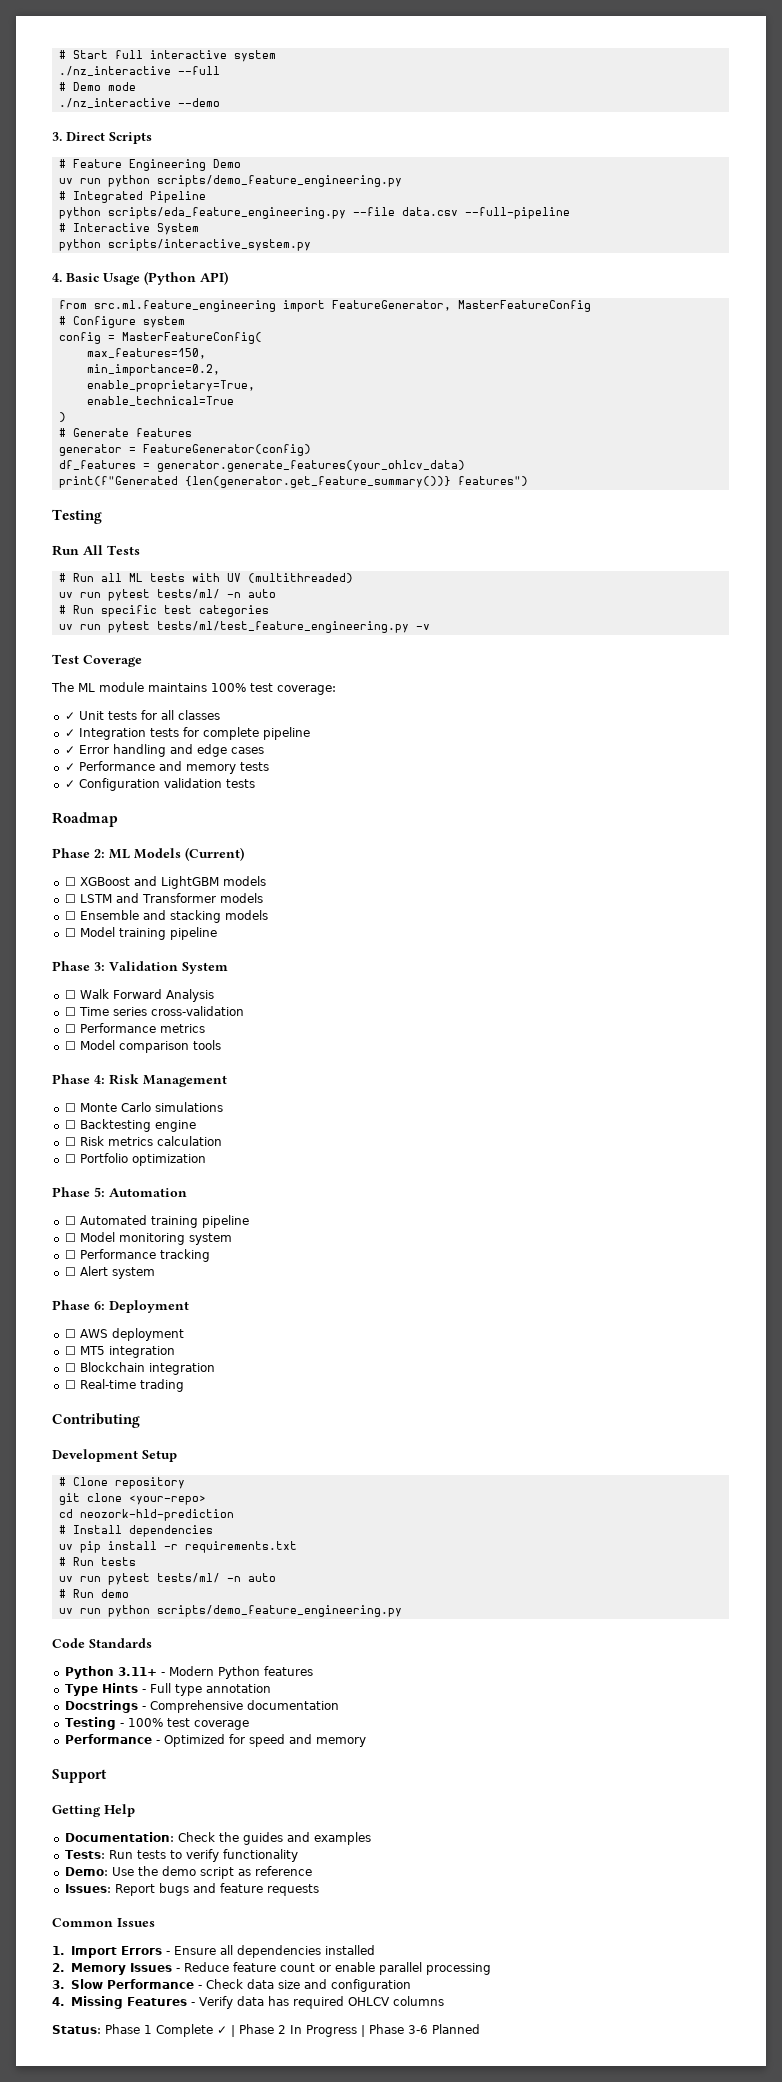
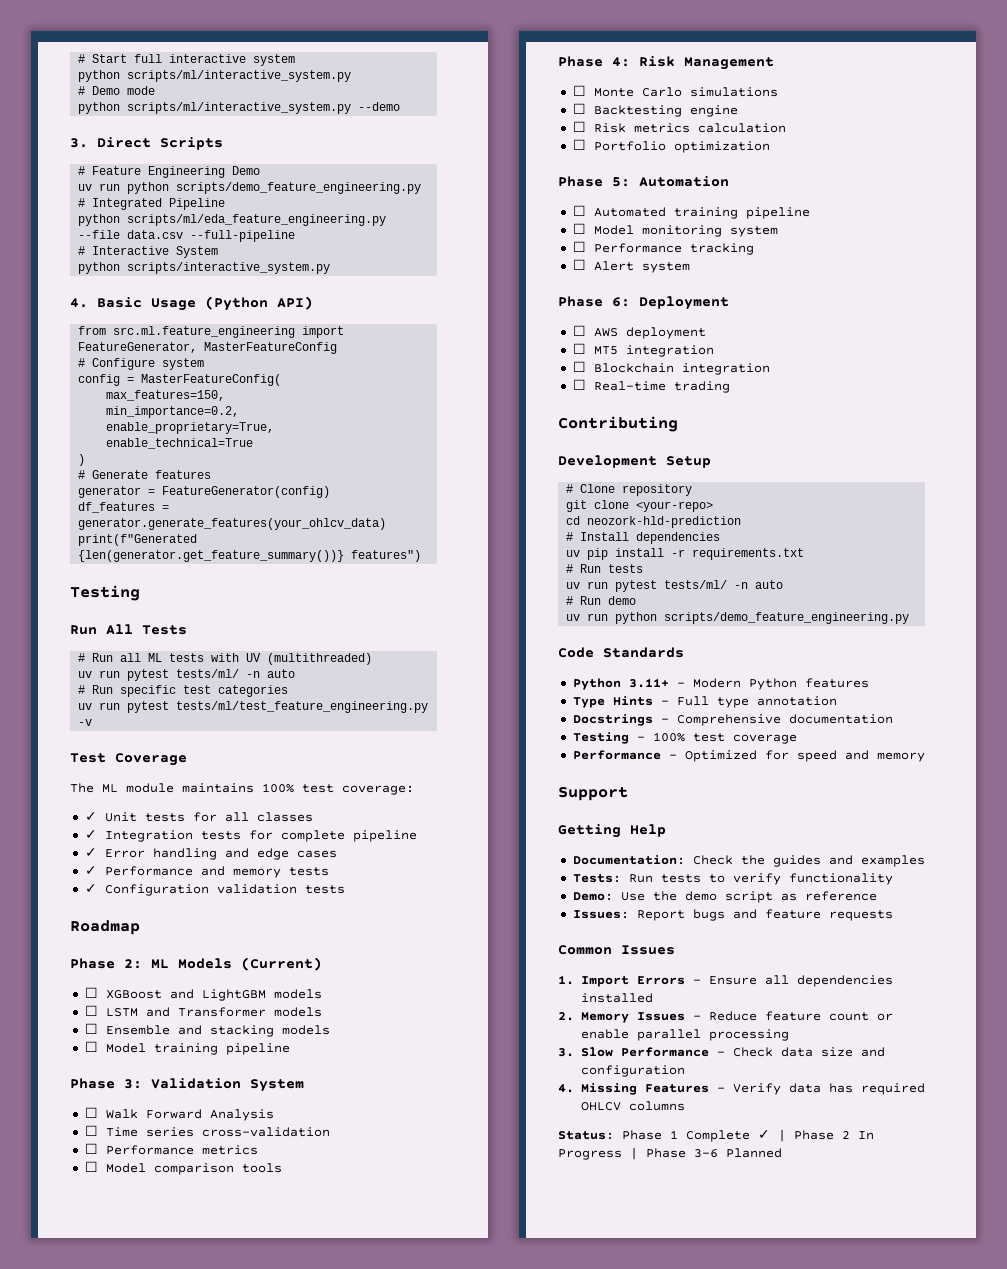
[58,66,220,76] ./nz_interactive --full -> [78,70,352,82] python scripts/ml/interactive_system.py
[58,98,171,108] ./nz_interactive -> [78,102,352,114] python scripts/ml/interactive_system.py
[107,207,346,219] scripts/eda_feature_engineering.py -> [127,214,387,226] scripts/ml/eda_feature_engineering.py

